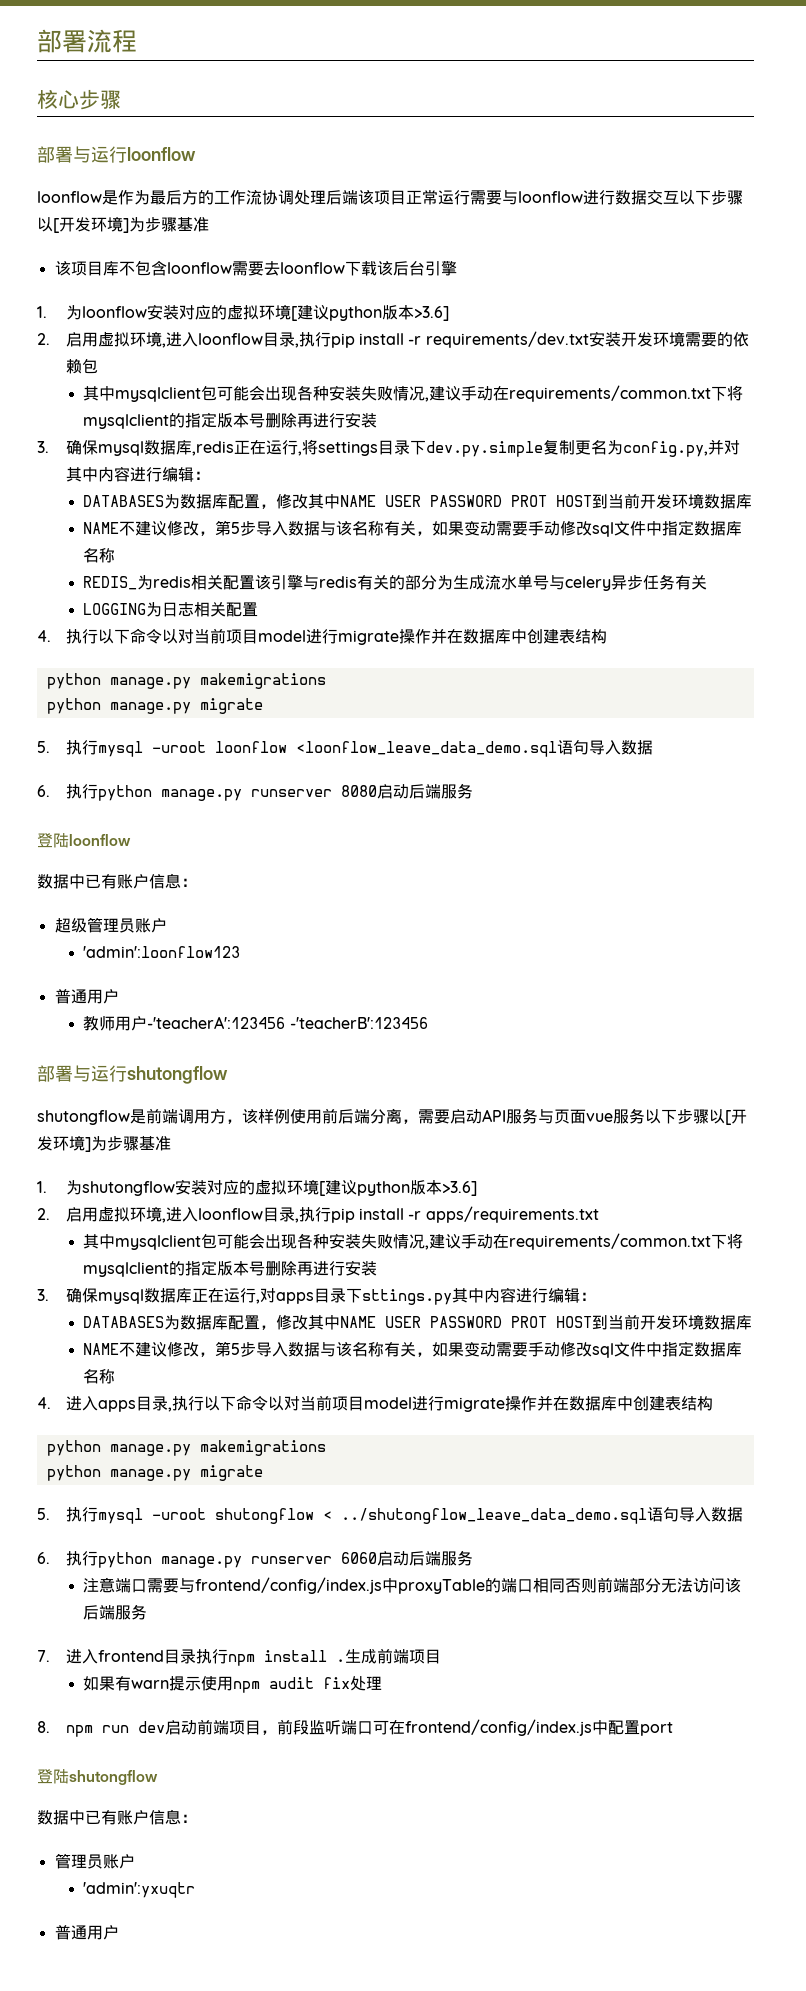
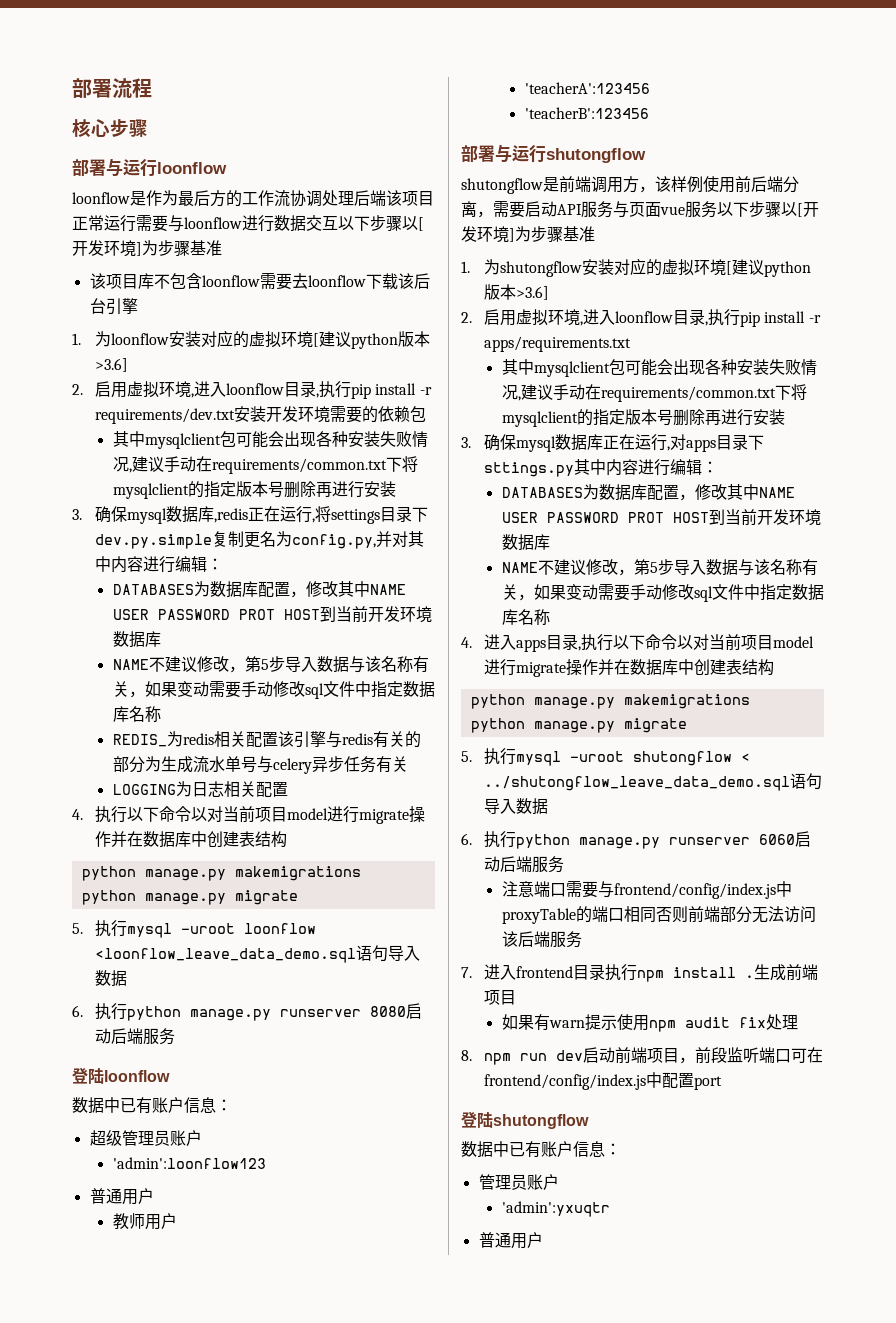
[147,1016,428,1029] -'teacherA':123456 -'teacherB':123456 -> [524,82,650,94] [524,107,649,119] // 'teacherA':123456 // 'teacherB':123456

